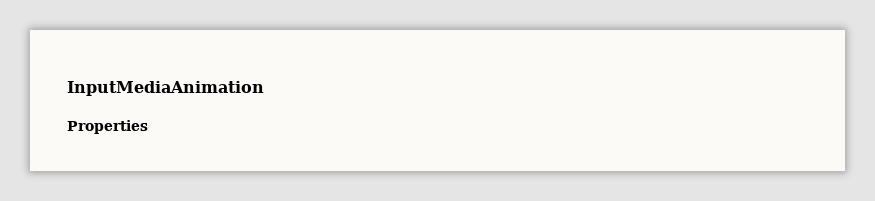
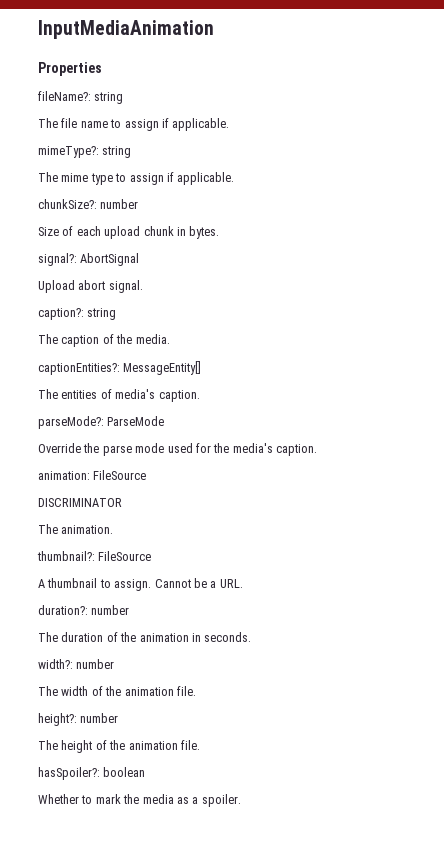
(148, 127) none -> [38,91,124,104] [38,118,230,131] [38,146,132,158] [38,172,235,185] [38,199,139,209] [38,226,220,239] [38,253,140,266] [38,280,143,293] [38,308,117,320] [38,334,170,347] [38,361,202,375] [38,389,200,402] [38,416,165,429] [38,443,317,456] [38,470,147,480] [38,498,122,507] [38,524,114,534] [37,551,152,561] [38,578,243,591] [38,605,130,615] [38,632,252,642] [38,659,115,669] [38,686,196,696] [38,713,119,726] [38,740,200,753] [38,767,146,780] [38,794,241,807] // fileName?: string // The file name to assign if applicable. // mimeType?: string // The mime type to assign if applicable. // chunkSize?: number // Size of each upload chunk in bytes. // signal?: AbortSignal // Upload abort signal. // caption?: string // The caption of the media. // captionEntities?: MessageEntity[] // The entities of media's caption. // parseMode?: ParseMode // Override the parse mode used for the media's caption. // animation: FileSource // DISCRIMINATOR // The animation. // thumbnail?: FileSource // A thumbnail to assign. Cannot be a URL. // duration?: number // The duration of the animation in seconds. // width?: number // The width of the animation file. // height?: number // The height of the animation file. // hasSpoiler?: boolean // Whether to mark the media as a spoiler.

